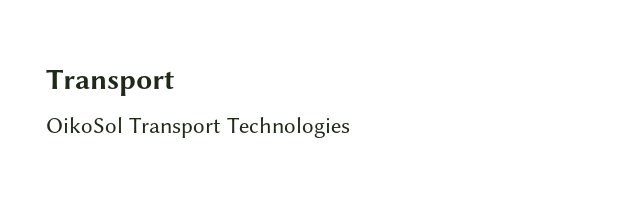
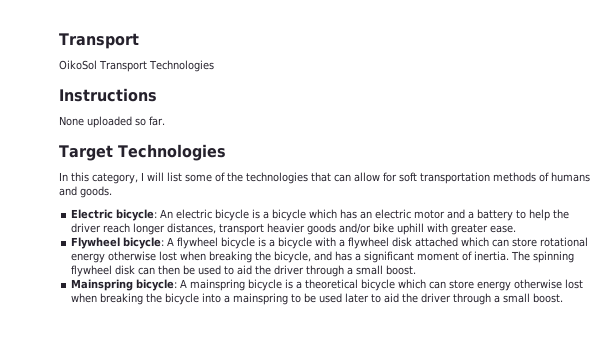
(351, 127) none -> [59,88,157,102] [59,116,165,128] [59,144,226,161] [59,172,590,184] [59,186,112,198] [71,209,570,221] [71,223,517,235] [71,237,589,249] [71,251,575,263] [71,265,417,277] [71,279,584,291] [71,293,564,305] // Instructions // None uploaded so far. // Target Technologies // In this category, I will list some of the technologies that can allow for soft transportation methods of humans and goods. // Electric bicycle: An electric bicycle is a bicycle which has an electric motor and a battery to help the driver reach longer distances, transport heavier goods and/or bike uphill with greater ease. // Flywheel bicycle: A flywheel bicycle is a bicycle with a flywheel disk attached which can store rotational energy otherwise lost when breaking the bicycle, and has a significant moment of inertia. The spinning flywheel disk can then be used to aid the driver through a small boost. // Mainspring bicycle: A mainspring bicycle is a theoretical bicycle which can store energy otherwise lost when breaking the bicycle into a mainspring to be used later to aid the driver through a small boost.

